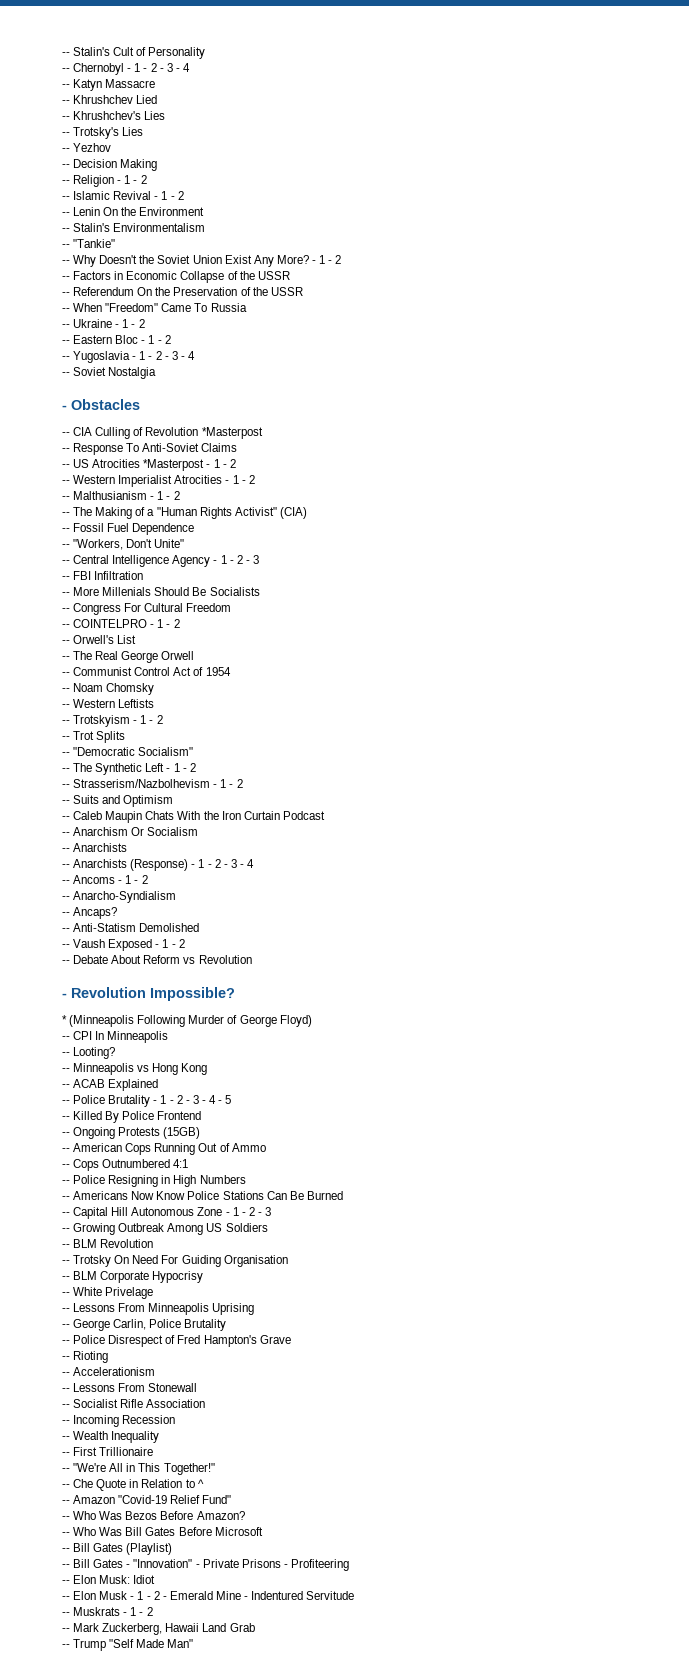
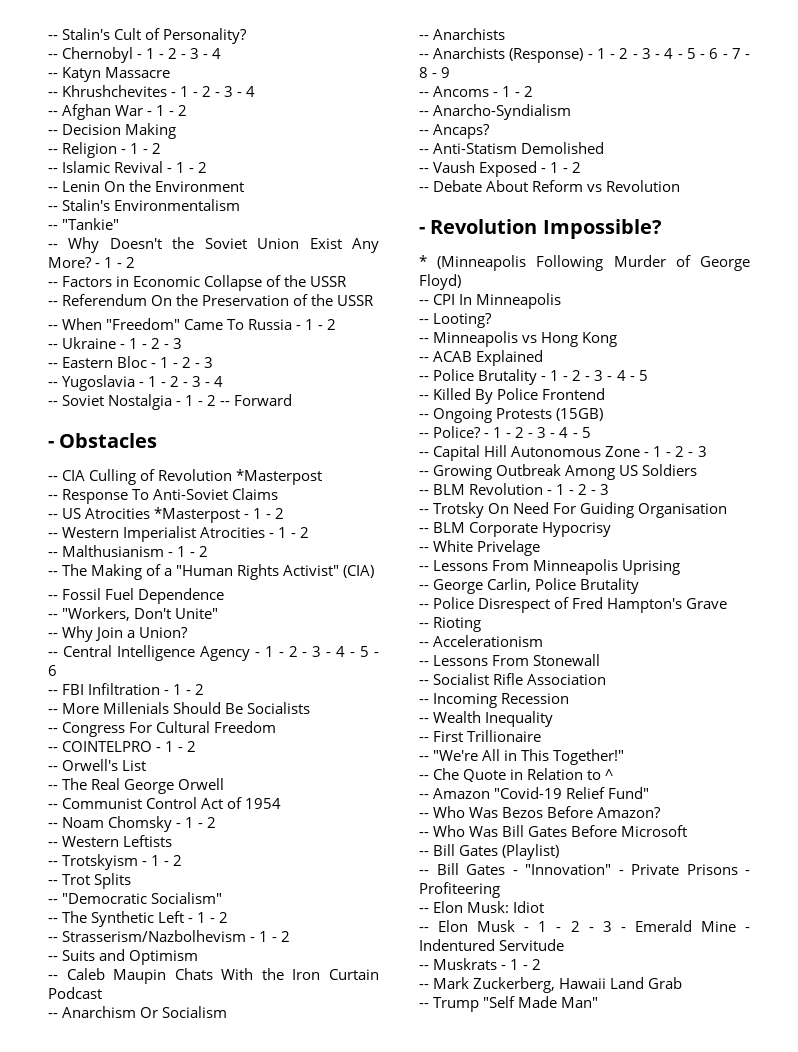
[148,47,206,59] Personality -> [163,28,248,44] Personality?
[73,95,158,104] [62,111,166,120] [62,127,144,139] [62,143,112,152] Khrushchev Lied // -- Khrushchev's Lies // -- Trotsky's Lies // -- Yezhov -> [62,85,256,97] [48,104,188,120] Khrushchevites - 1 - 2 - 3 - 4 // -- Afghan War - 1 - 2
(247, 307) none -> [296,319,337,330] - 1 - 2
(145, 323) none -> [164,338,183,349] - 3
(171, 339) none -> [195,357,214,368] - 3
(157, 373) none -> [176,394,293,406] - 1 - 2 -- Forward
(185, 543) none -> [48,626,189,642] // -- Why Join a Union?
(259, 559) none -> [326,646,379,657] [48,665,57,676] - 4 - 5 - 6
(144, 575) none -> [164,684,205,695] - 1 - 2
(155, 689) none -> [176,817,217,828] - 1 - 2
(255, 863) none -> [677,48,751,59] [419,67,451,78] - 5 - 6 - 7 - 8 - 9
[73,1143,266,1155] [62,1159,189,1171] [62,1175,246,1187] [62,1191,343,1200] American Cops Running Out of Ammo // -- Cops Outnumbered 4:1 // -- Police Resigning in High Numbers // -- Americans Now Know Police Stations Can Be Burned -> [433,426,591,438] Police? - 1 - 2 - 3 - 4 - 5
(154, 1243) none -> [547,484,610,495] - 1 - 2 - 3
(167, 1598) none -> [602,921,626,932] 3 -

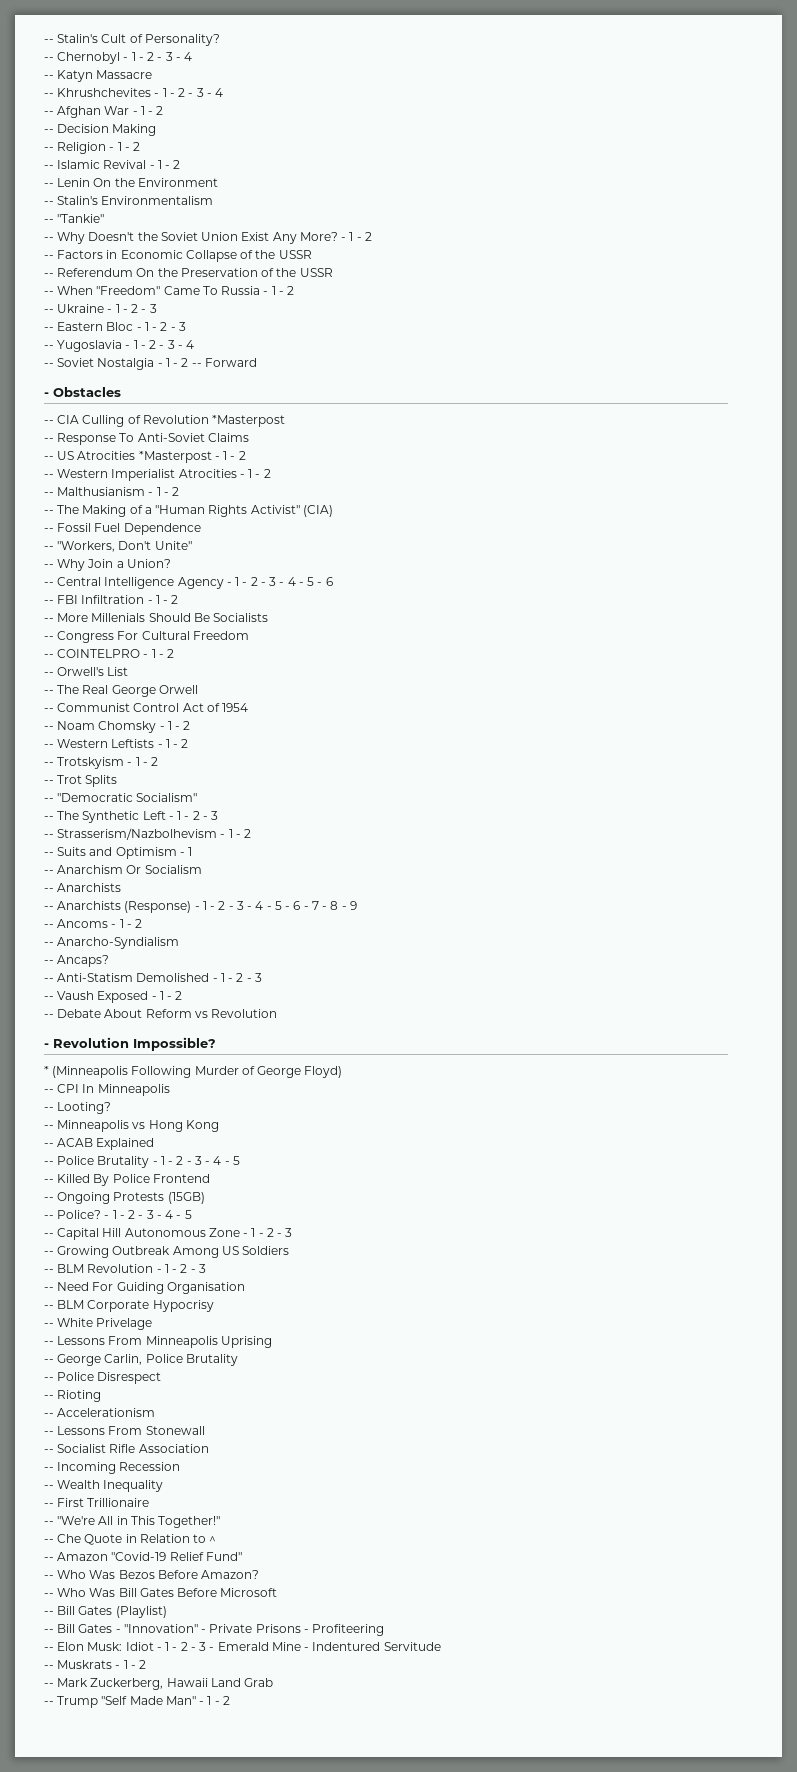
(173, 841) none -> [157,739,189,748] - 1 - 2
(229, 917) none -> [202,811,219,820] - 3
[48,968,379,984] [48,987,102,999] // -- Caleb Maupin Chats With the Iron Curtain Podcast -> [179,847,193,856] - 1
(605, 148) none -> [212,973,262,982] - 1 - 2 - 3
[433,502,510,518] Trotsky On -> (54, 1289) none
[554,597,728,613] of Fred Hampton's Grave -> (162, 1378) none
[419,920,516,932] // -- Elon Musk -> (154, 1646) none
(599, 1002) none -> [199,1696,230,1705] - 1 - 2

